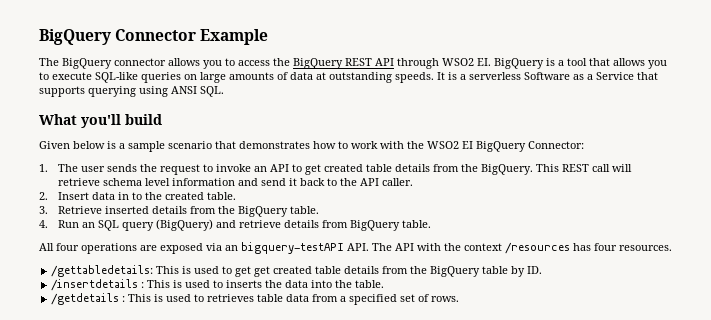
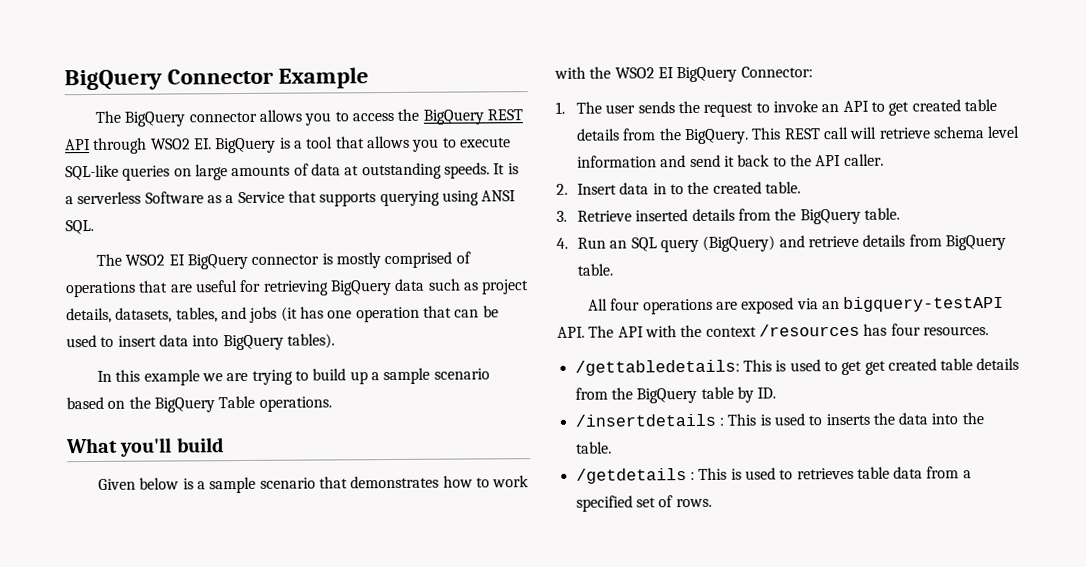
(224, 91) none -> [96,251,471,270] [65,278,530,298] [66,305,499,324] [66,333,335,351] [97,367,490,386] [66,395,332,413] // The WSO2 EI BigQuery connector is mostly comprised of operations that are useful for retrieving BigQuery data such as project details, datasets, tables, and jobs (it has one operation that can be used to insert data into BigQuery tables). // In this example we are trying to build up a sample scenario based on the BigQuery Table operations.

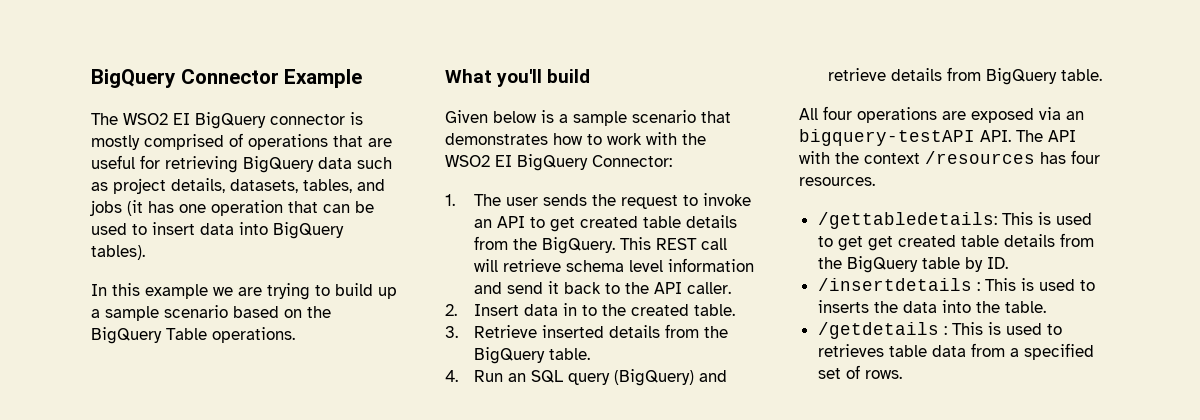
[95,108,523,127] [65,135,511,154] [65,162,519,181] [65,190,517,207] [65,219,94,235] // The BigQuery connector allows you to access the BigQuery REST API through WSO2 EI. BigQuery is a tool that allows you to execute SQL-like queries on large amounts of data at outstanding speeds. It is a serverless Software as a Service that supports querying using ANSI SQL. -> (363, 78) none

